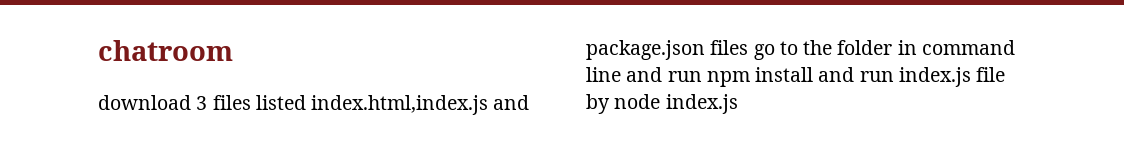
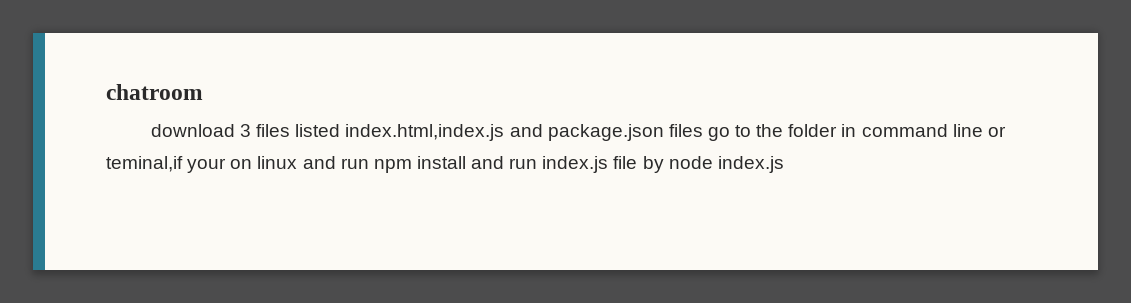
(621, 74) none -> [987,126,1006,137] [106,156,298,173] or teminal,if your on linux

